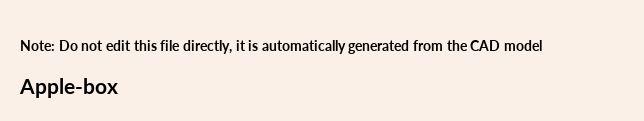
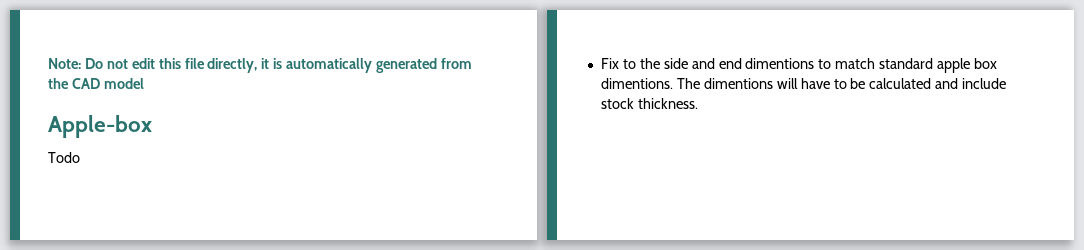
(118, 88) none -> [48,152,80,163] [600,58,998,73] [600,78,1007,89] [600,98,698,109] // Todo // Fix to the side and end dimentions to match standard apple box dimentions. The dimentions will have to be calculated and include stock thickness.

